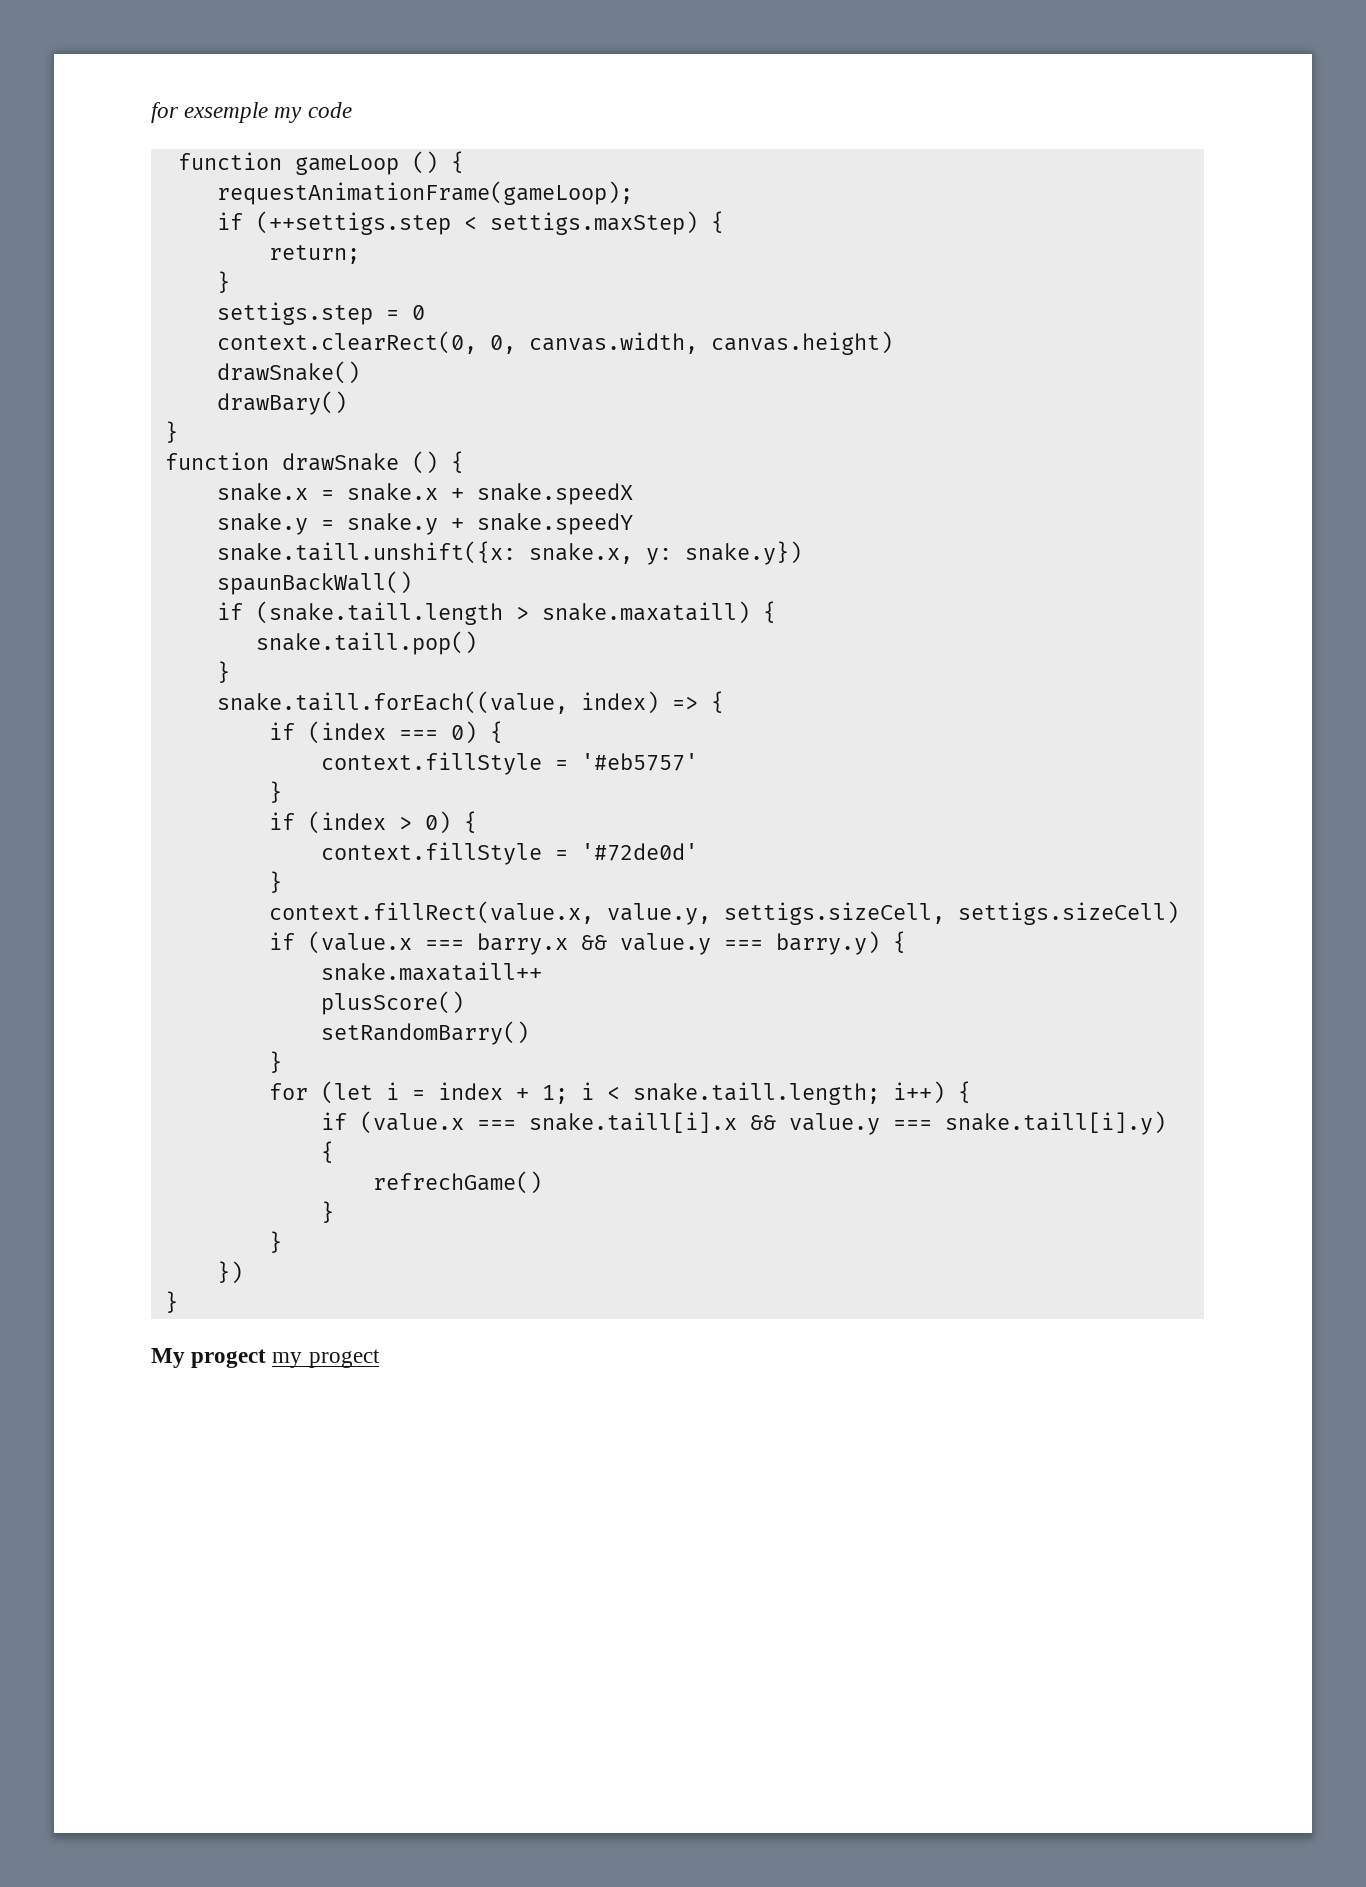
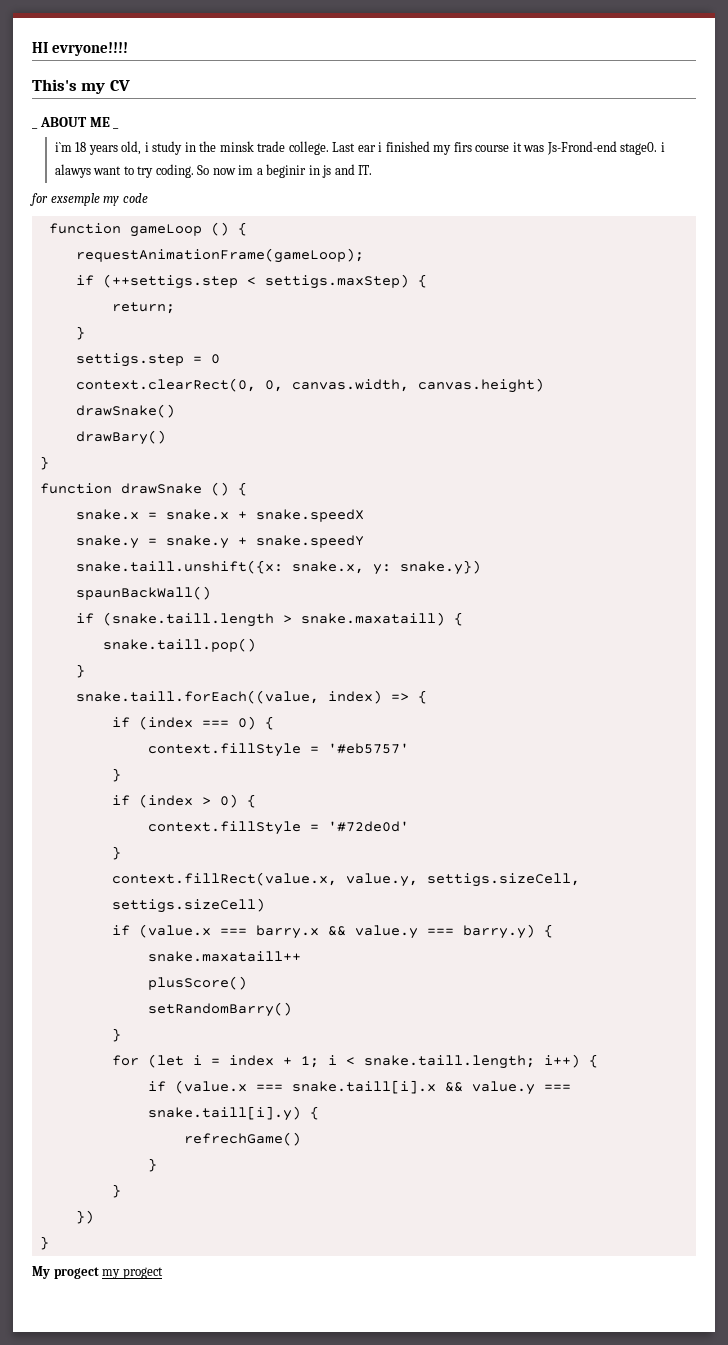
(151, 112) none -> [32,42,129,56] [32,79,130,94] [32,127,38,129] [39,117,110,127] [113,127,120,129] [54,141,665,155] [54,164,373,178] HI evryone!!!! // This's my CV // _ ABOUT ME _ // i`m 18 years old, i study in the minsk trade college. Last ear i finished my firs course it was Js-Frond-end stage0. i alawys want to try coding. So now im a beginir in js and IT. //

